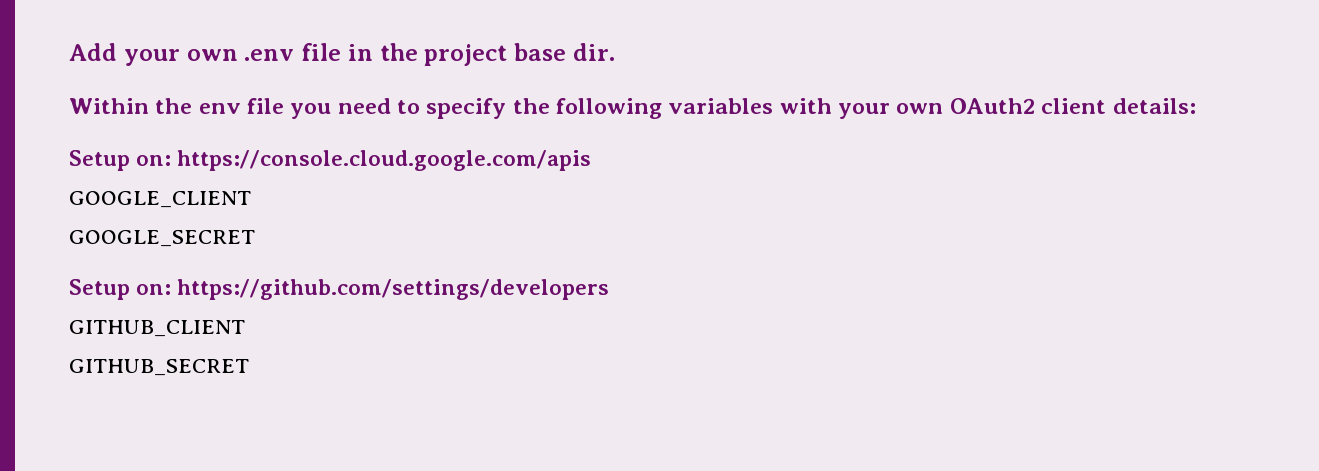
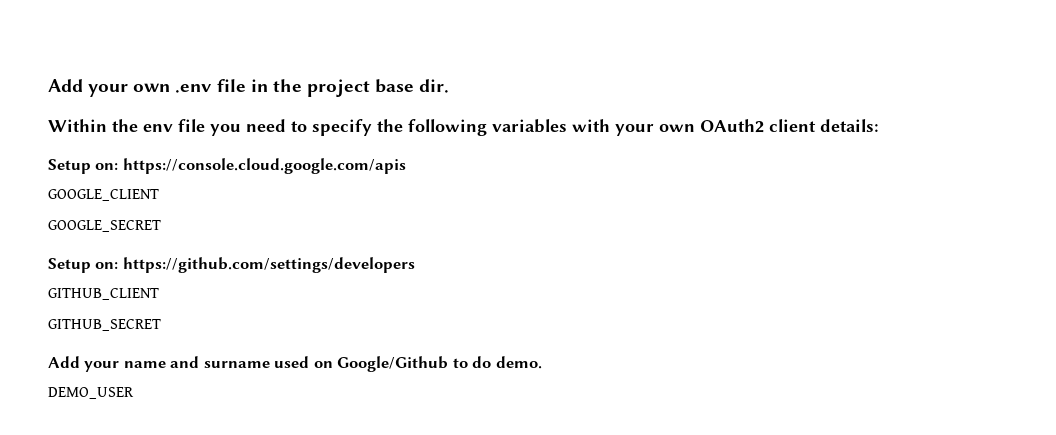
(249, 367) none -> [48,356,542,372] [48,387,134,399] // Add your name and surname used on Google/Github to do demo. // DEMO_USER

